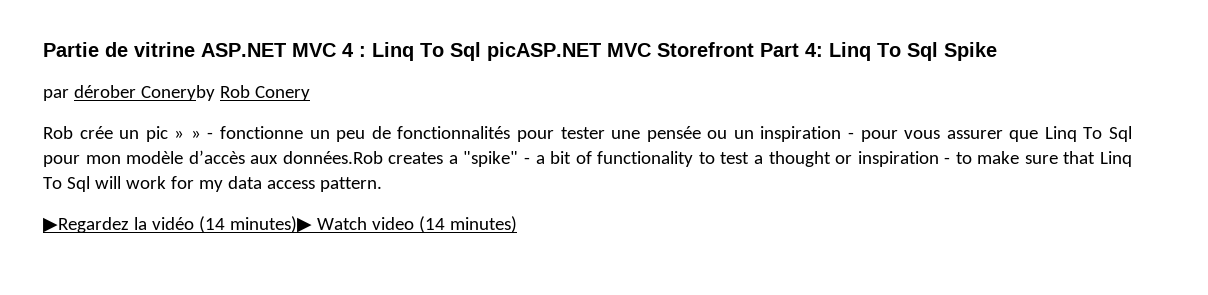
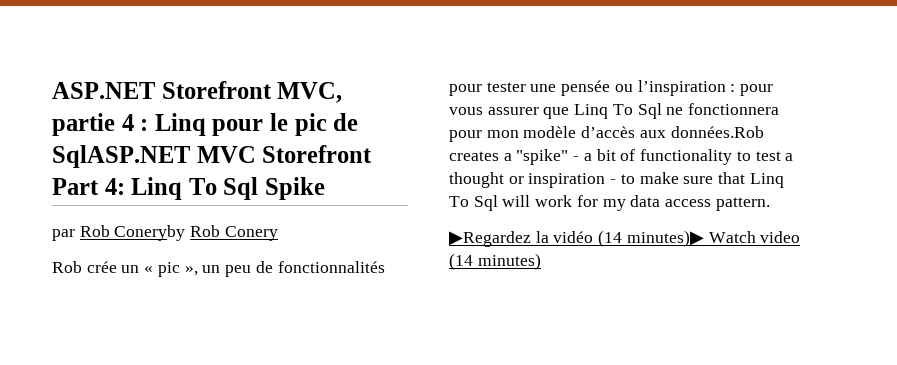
[43,42,601,61] Partie de vitrine ASP.NET MVC 4 : Linq To Sql picASP.NET -> [52,81,343,103] [52,113,359,136] [52,145,190,168] ASP.NET Storefront MVC, partie 4 : Linq pour le pic de SqlASP.NET
[73,85,136,98] dérober -> [79,225,110,237] Rob
[145,126,304,142] pic » » - fonctionne -> [144,262,198,277] « pic »,
[733,126,854,142] un inspiration - -> [637,80,736,96] l’inspiration :
(1133, 134) none -> [666,103,780,115] ne fonctionnera

